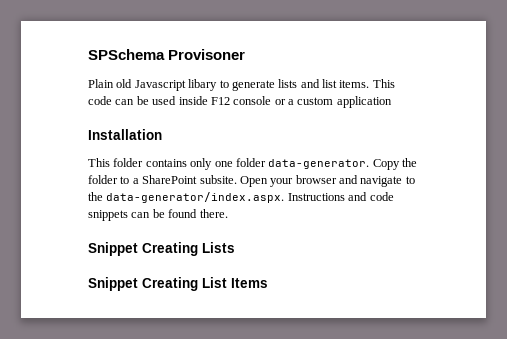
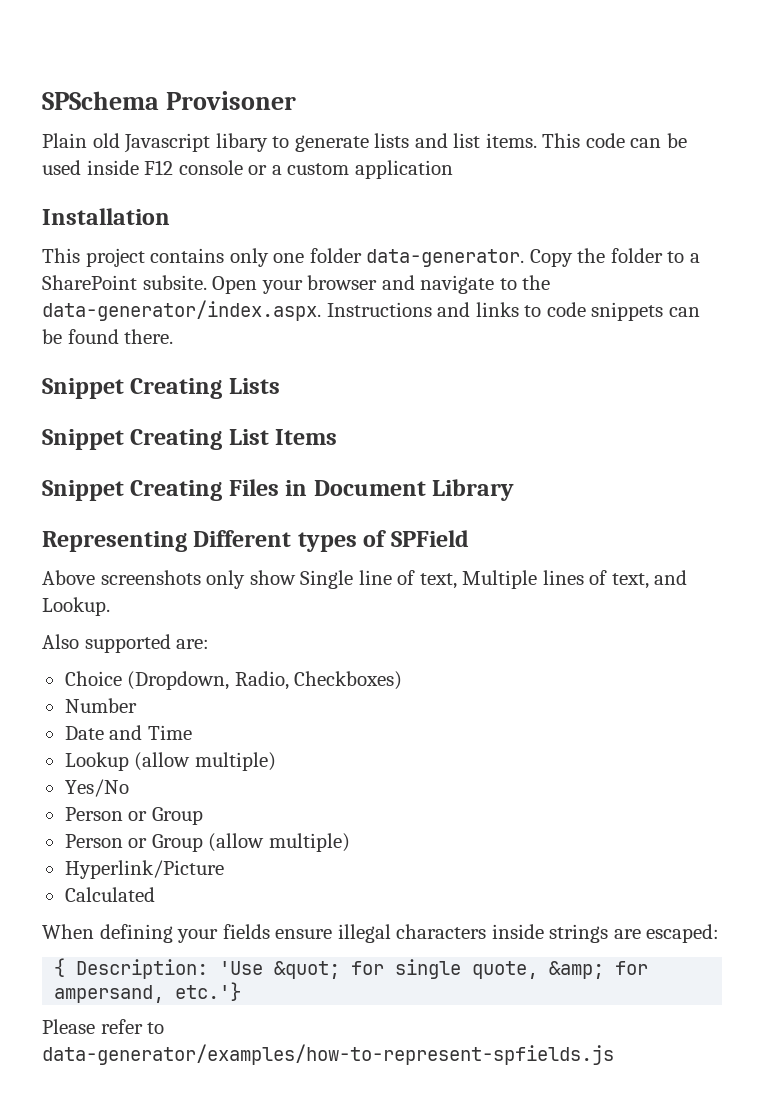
[113,158,144,167] folder -> [85,248,145,267] project
(368, 196) none -> [475,302,542,317] links to
(268, 283) none -> [42,479,515,501] [42,530,469,552] [42,570,688,589] [42,597,110,616] [42,634,210,653] [64,671,403,690] [64,698,137,713] [64,725,192,740] [64,752,276,771] [64,779,129,797] [64,807,203,825] [64,833,350,852] [64,860,224,879] [64,887,155,902] [42,924,720,943] [54,958,649,979] [54,982,242,1003] [42,1019,165,1034] [42,1044,614,1065] // Snippet Creating Files in Document Library // Representing Different types of SPField // Above screenshots only show Single line of text, Multiple lines of text, and Lookup. // Also supported are: // Choice (Dropdown, Radio, Checkboxes) // Number // Date and Time // Lookup (allow multiple) // Yes/No // Person or Group // Person or Group (allow multiple) // Hyperlink/Picture // Calculated // When defining your fields ensure illegal characters inside strings are escaped: // { Description: 'Use &quot; for single quote, &amp; for ampersand, etc.'} // Please refer to data-generator/examples/how-to-represent-spfields.js

